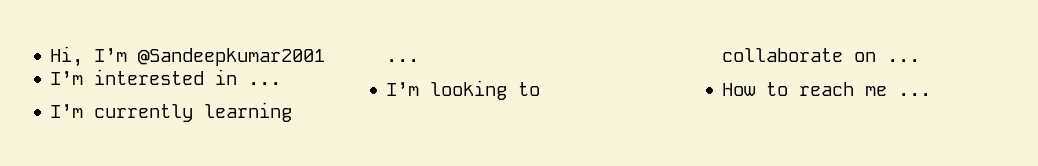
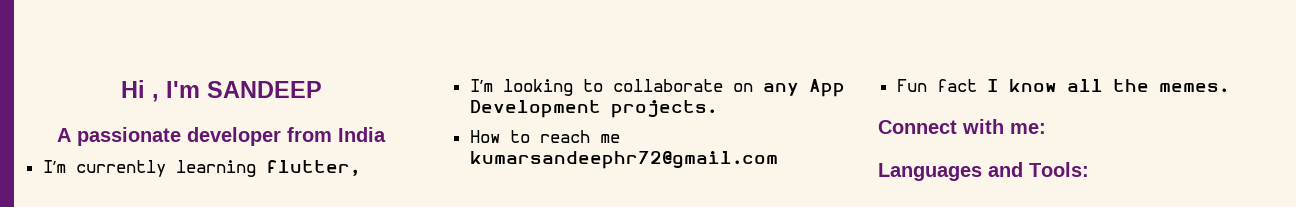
[50,46,326,67] [50,69,282,85] Hi, I’m @Sandeepkumar2001 // I’m interested in ... -> [120,80,322,102] [57,127,386,146] Hi , I'm SANDEEP // A passionate developer from India
[386,59,420,62] ... -> [265,160,360,176] flutter,
[887,59,921,62] ... -> [762,79,845,97] [469,100,717,118] any App Development projects.
[898,93,932,96] ... -> [469,151,778,169] [896,79,1229,92] [878,119,1046,134] [878,162,1089,181] kumarsandeephr72@gmail.com // Fun fact I know all the memes. // Connect with me: // Languages and Tools:

